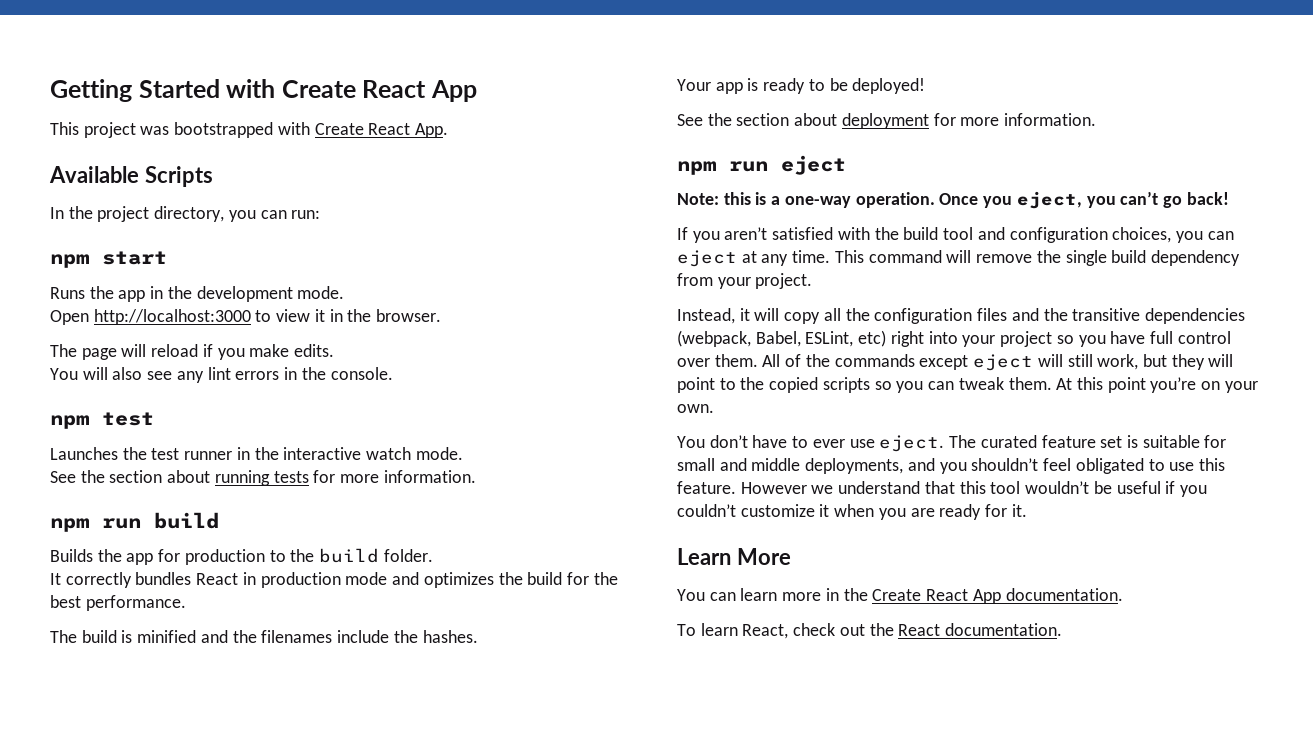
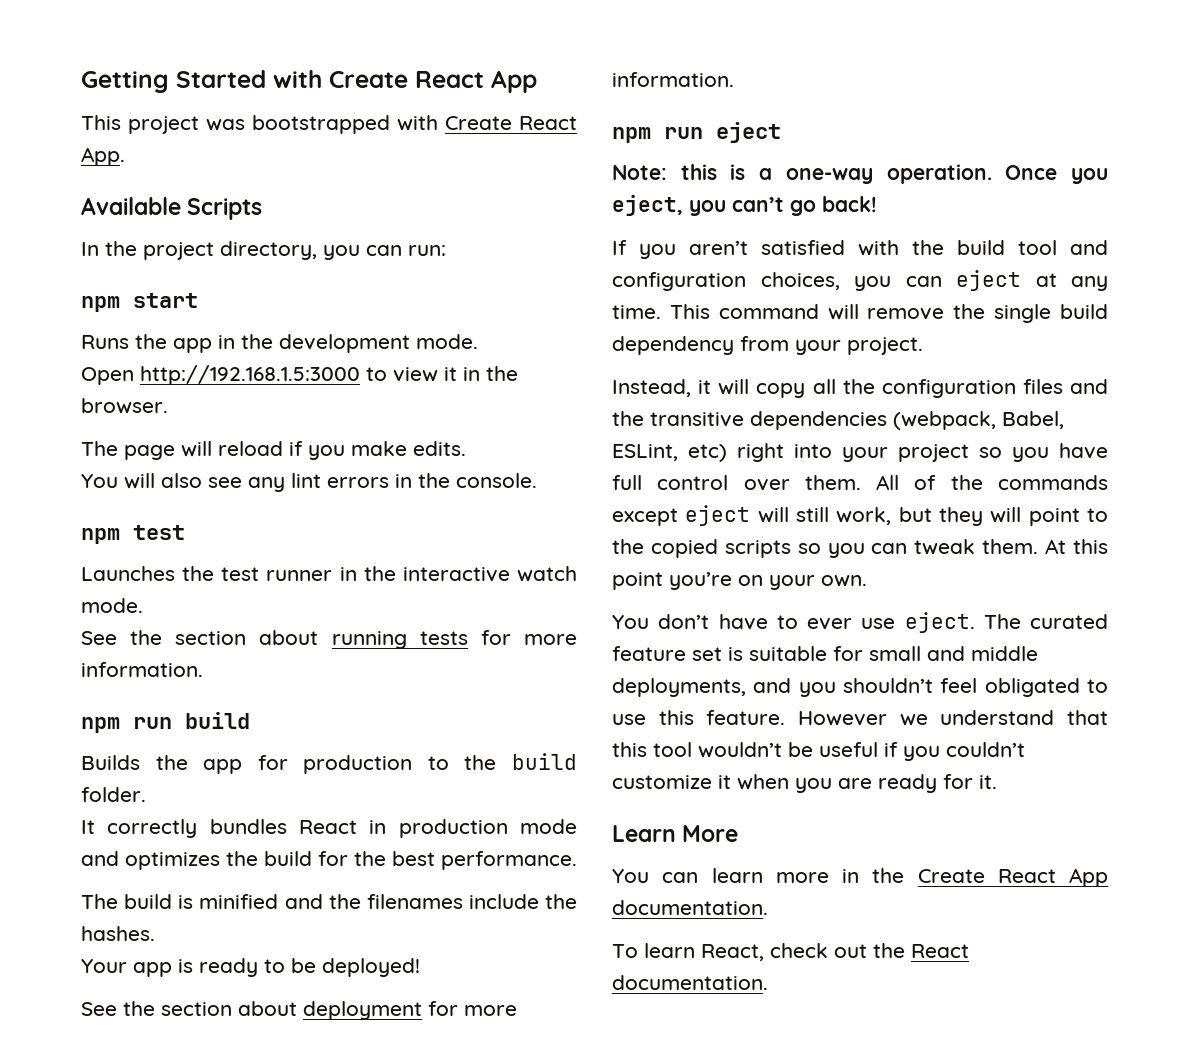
[93,309,251,325] http://localhost:3000 -> [140,365,360,385] http://192.168.1.5:3000

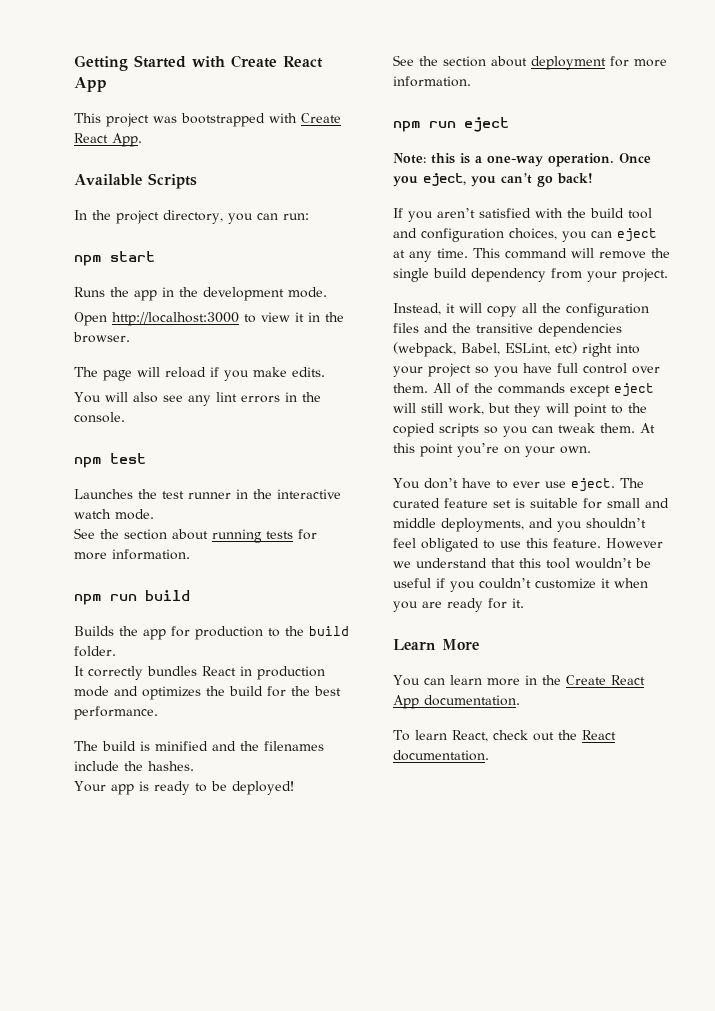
[140,365,360,385] http://192.168.1.5:3000 -> [112,312,239,326] http://localhost:3000

